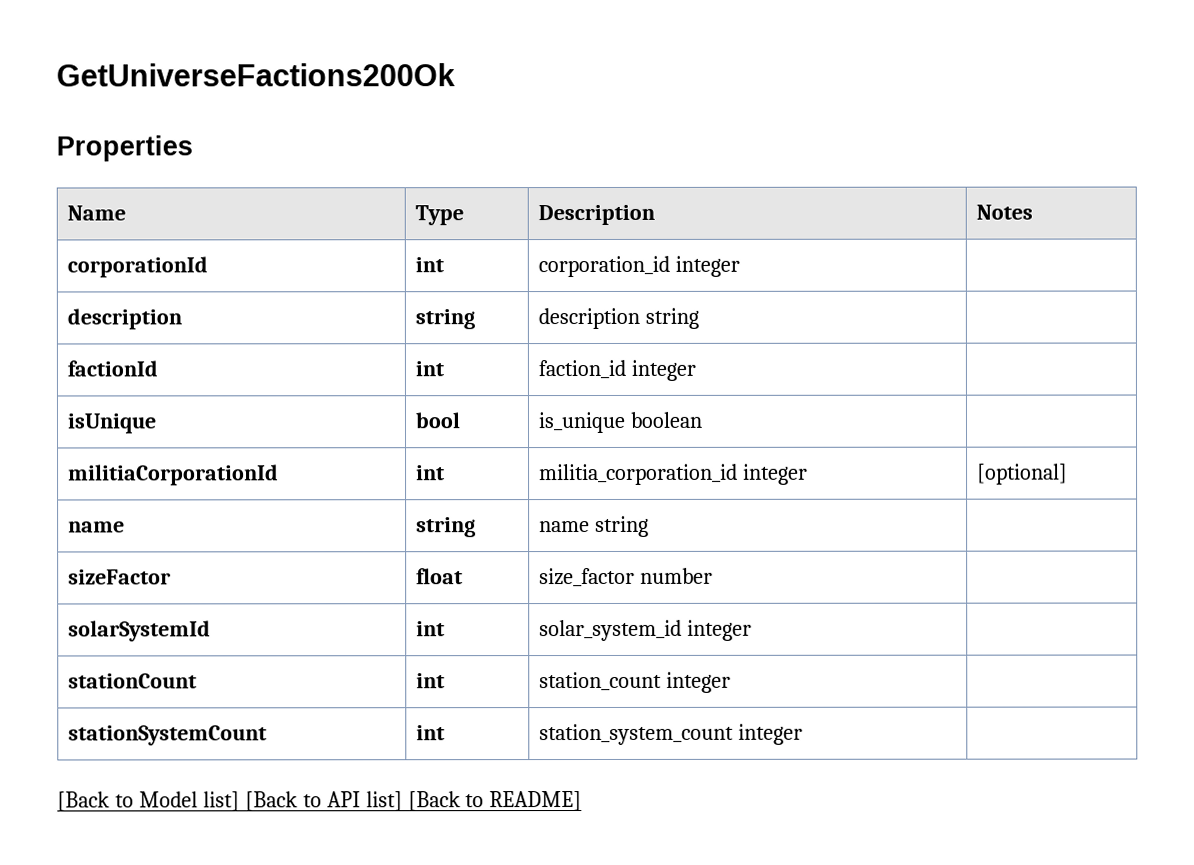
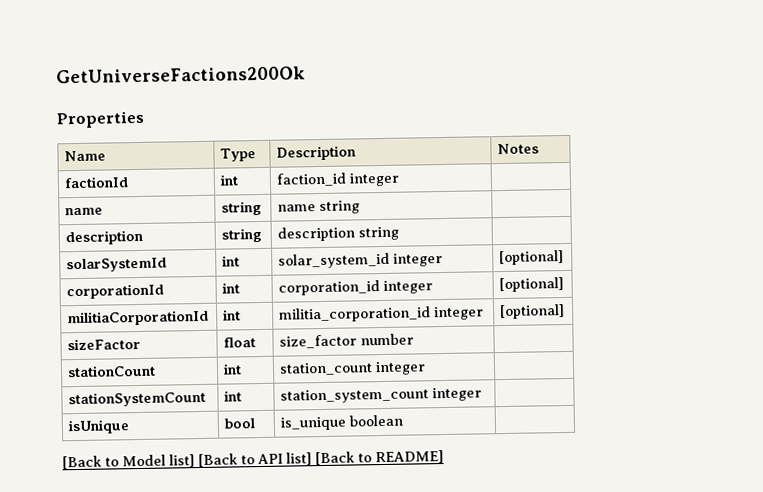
[67,256,209,278] [415,257,445,273] [538,255,741,278] corporationId | int | corporation_id integer | -> [64,176,130,189] [220,174,239,186] [276,172,401,187] [65,207,104,216] [221,200,263,216] [277,200,361,215] factionId | int | faction_id integer | // name | string | name string |
[67,360,159,377] [415,361,445,377] [538,359,697,381] [67,413,158,434] [415,412,461,429] [538,411,703,434] factionId | int | faction_id integer | // isUnique | bool | is_unique boolean | -> [66,257,168,273] [222,255,241,267] [278,252,444,269] [499,250,565,266] [66,283,165,300] [222,282,241,294] [278,280,434,296] [499,277,565,293] solarSystemId | int | solar_system_id integer | [optional] // corporationId | int | corporation_id integer | [optional]
[68,521,126,533] [416,517,477,538] [539,515,650,538] // name | string | name string | -> (566, 311) none
[68,620,212,642] [416,621,446,637] [539,619,753,642] // solarSystemId | int | solar_system_id integer | -> (415, 339) none
(804, 734) none -> [68,419,131,435] [224,418,256,429] [280,414,404,431] // isUnique | bool | is_unique boolean |

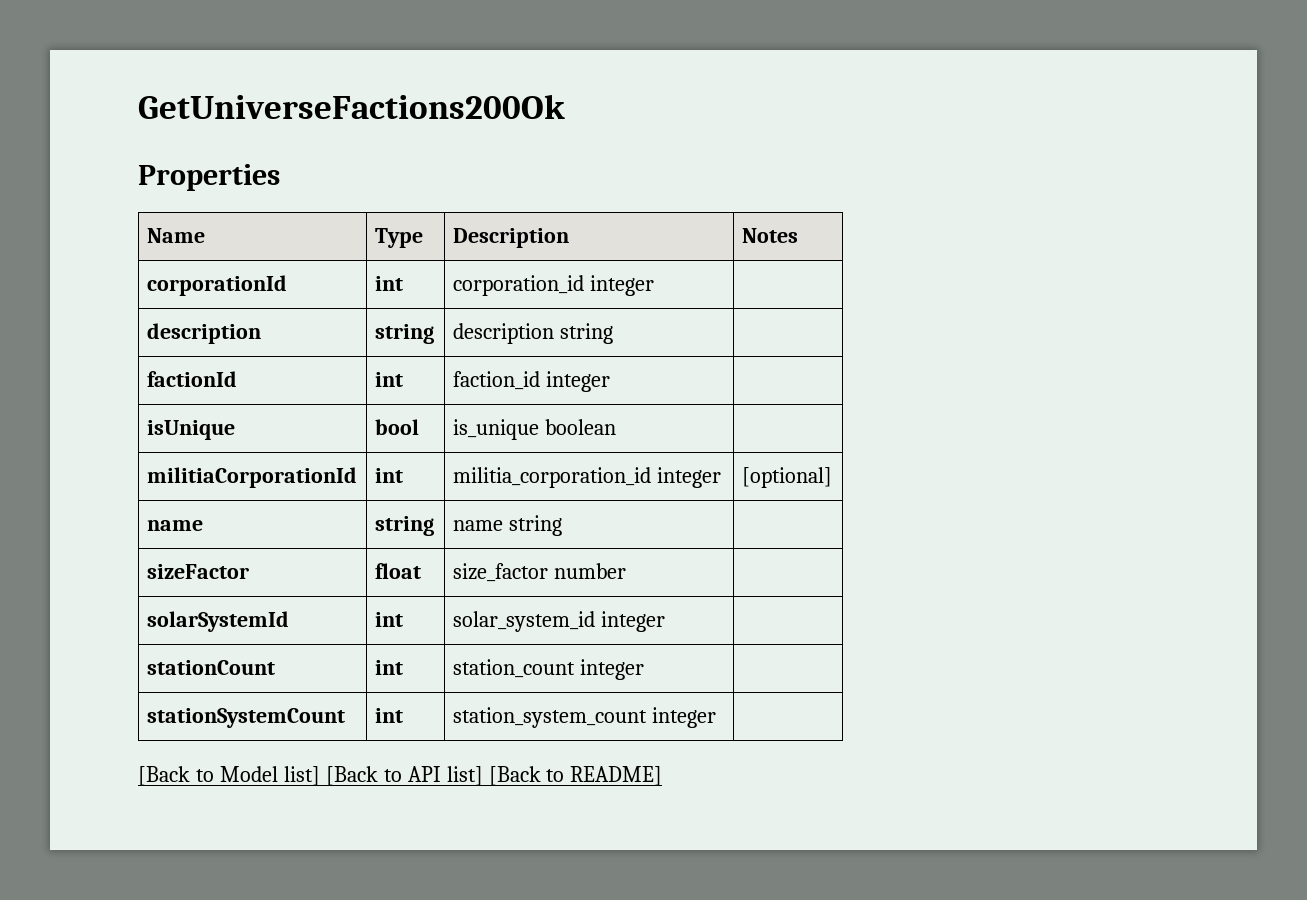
[64,176,130,189] [220,174,239,186] [276,172,401,187] [65,207,104,216] [221,200,263,216] [277,200,361,215] factionId | int | faction_id integer | // name | string | name string | -> [146,275,287,296] [374,276,403,291] [452,275,654,296] corporationId | int | corporation_id integer |
[66,257,168,273] [222,255,241,267] [278,252,444,269] [499,250,565,266] [66,283,165,300] [222,282,241,294] [278,280,434,296] [499,277,565,293] solarSystemId | int | solar_system_id integer | [optional] // corporationId | int | corporation_id integer | [optional] -> [146,371,237,387] [374,372,403,387] [452,371,610,392] [146,420,235,440] [374,419,419,435] [452,419,616,440] factionId | int | faction_id integer | // isUnique | bool | is_unique boolean |
(566, 311) none -> [146,520,203,531] [374,516,434,536] [452,515,562,536] // name | string | name string |
(415, 339) none -> [146,611,289,632] [374,612,403,627] [452,611,665,632] // solarSystemId | int | solar_system_id integer |
[68,419,131,435] [224,418,256,429] [280,414,404,431] // isUnique | bool | is_unique boolean | -> (716, 717) none

